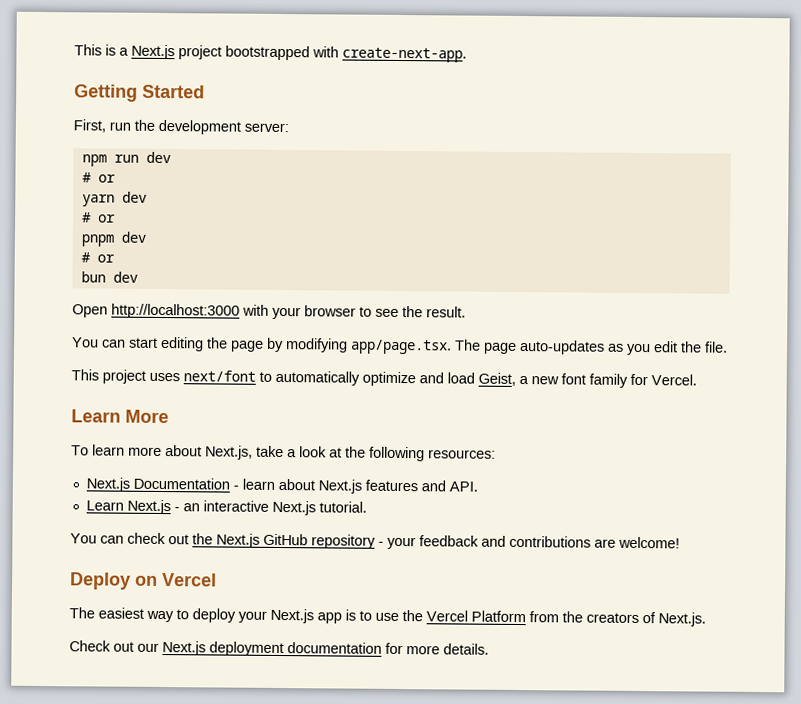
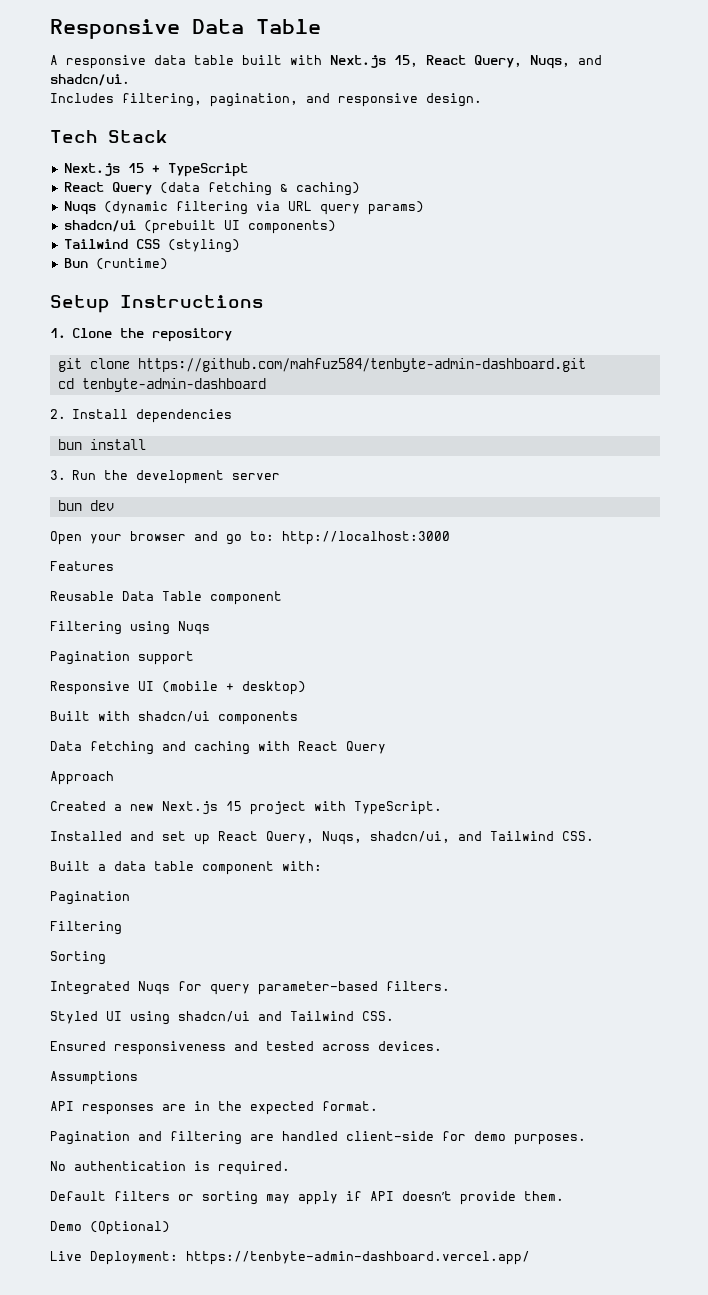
[74,44,467,63] [74,84,205,102] [73,119,289,135] [81,151,171,167] [81,172,116,183] [81,191,147,207] [81,212,116,223] [80,231,146,247] [80,252,115,263] [80,271,138,283] [72,303,466,320] [72,336,728,356] [71,369,697,388] [71,409,169,424] [71,444,496,462] [85,477,478,494] [85,499,367,516] [70,532,680,550] [70,572,217,590] [69,607,706,627] [69,640,489,657] This is a Next.js project bootstrapped with create-next-app. // Getting Started // First, run the development server: // npm run dev // # or // yarn dev // # or // pnpm dev // # or // bun dev // Open http://localhost:3000 with your browser to see the result. // You can start editing the page by modifying app/page.tsx. The page auto-updates as you edit the file. // This project uses next/font to automatically optimize and load Geist, a new font family for Vercel. // Learn More // To learn more about Next.js, take a look at the following resources: // Next.js Documentation - learn about Next.js features and API. // Learn Next.js - an interactive Next.js tutorial. // You can check out the Next.js GitHub repository - your feedback and contributions are welcome! // Deploy on Vercel // The easiest way to deploy your Next.js app is to use the Vercel Platform from the creators of Next.js. // Check out our Next.js deployment documentation for more details. -> [50,19,321,39] [50,55,602,69] [50,74,130,86] [50,93,482,107] [50,130,168,143] [63,163,248,177] [63,182,360,196] [63,201,424,215] [63,220,336,234] [63,239,240,253] [63,258,168,270] [50,295,264,313] [50,328,233,342] [57,358,586,372] [57,378,266,392] [50,409,233,423] [57,439,146,450] [50,470,281,484] [57,500,114,511] [50,531,450,545] [50,561,114,571] [50,591,282,605] [50,621,210,635] [50,651,194,665] [50,681,306,695] [50,711,298,725] [50,741,386,755] [50,771,114,785] [50,801,442,815] [50,831,594,845] [50,861,322,875] [50,891,130,905] [50,921,122,935] [50,951,106,965] [50,981,450,995] [50,1011,394,1025] [50,1041,442,1055] [50,1071,138,1085] [50,1101,378,1115] [50,1131,586,1145] [50,1161,290,1175] [50,1191,564,1205] [50,1221,170,1235] [50,1251,530,1265] Responsive Data Table // A responsive data table built with Next.js 15, React Query, Nuqs, and shadcn/ui. // Includes filtering, pagination, and responsive design. // Tech Stack // Next.js 15 + TypeScript // React Query (data fetching & caching) // Nuqs (dynamic filtering via URL query params) // shadcn/ui (prebuilt UI components) // Tailwind CSS (styling) // Bun (runtime) // Setup Instructions // 1. Clone the repository // git clone https://github.com/mahfuz584/tenbyte-admin-dashboard.git // cd tenbyte-admin-dashboard // 2. Install dependencies // bun install // 3. Run the development server // bun dev // Open your browser and go to: http://localhost:3000 // Features // Reusable Data Table component // Filtering using Nuqs // Pagination support // Responsive UI (mobile + desktop) // Built with shadcn/ui components // Data fetching and caching with React Query // Approach // Created a new Next.js 15 project with TypeScript. // Installed and set up React Query, Nuqs, shadcn/ui, and Tailwind CSS. // Built a data table component with: // Pagination // Filtering // Sorting // Integrated Nuqs for query parameter–based filters. // Styled UI using shadcn/ui and Tailwind CSS. // Ensured responsiveness and tested across devices. // Assumptions // API responses are in the expected format. // Pagination and filtering are handled client-side for demo purposes. // No authentication is required. // Default filters or sorting may apply if API doesn’t provide them. // Demo (Optional) // Live Deployment: https://tenbyte-admin-dashboard.vercel.app/

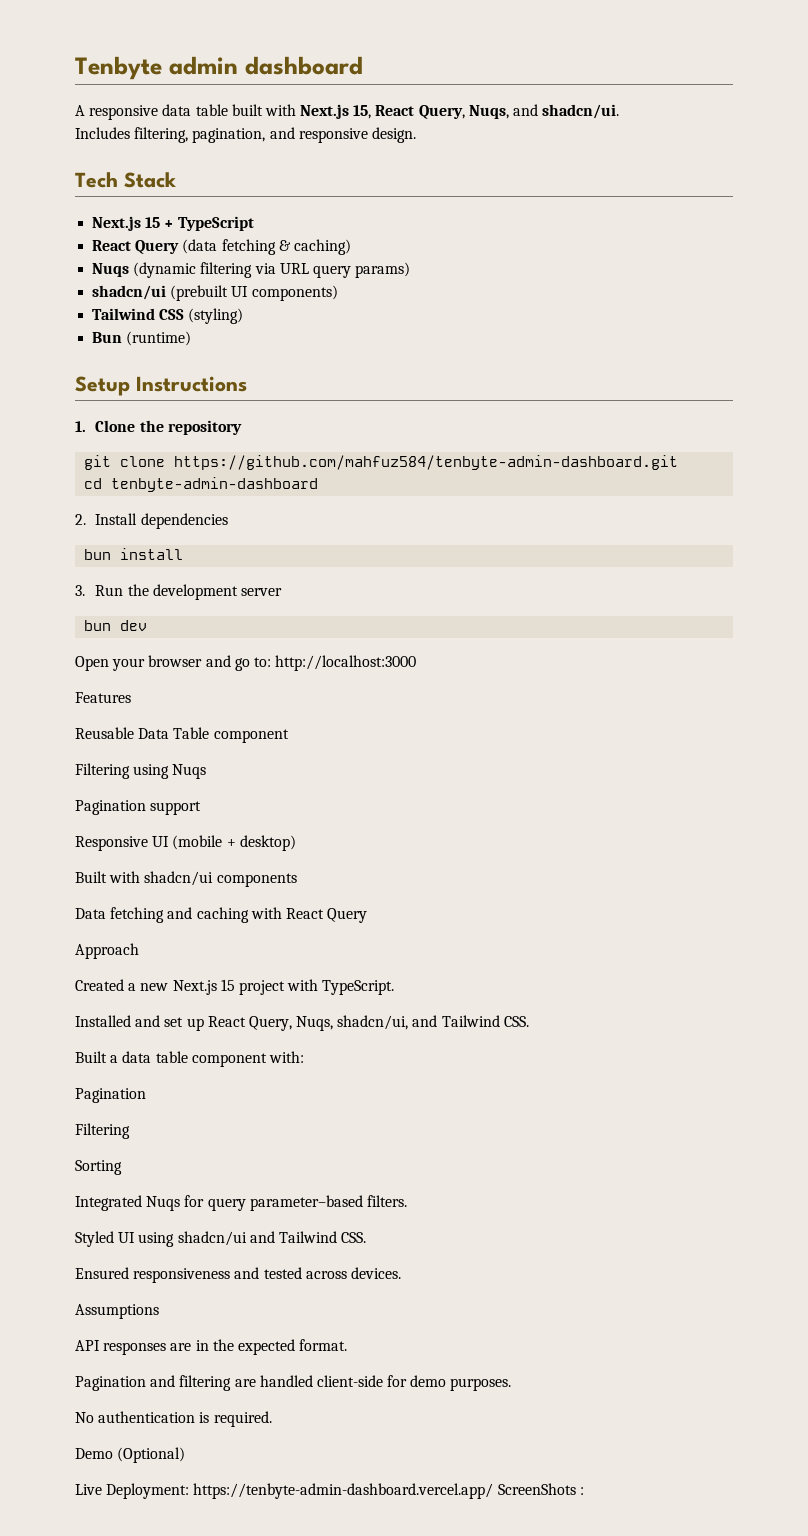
[50,19,321,39] Responsive Data Table -> [75,56,363,80] Tenbyte admin dashboard
[50,1191,564,1205] // Default filters or sorting may apply if API doesn’t provide them. -> (272, 1419) none
(530, 1258) none -> [497,1483,584,1495] ScreenShots :

